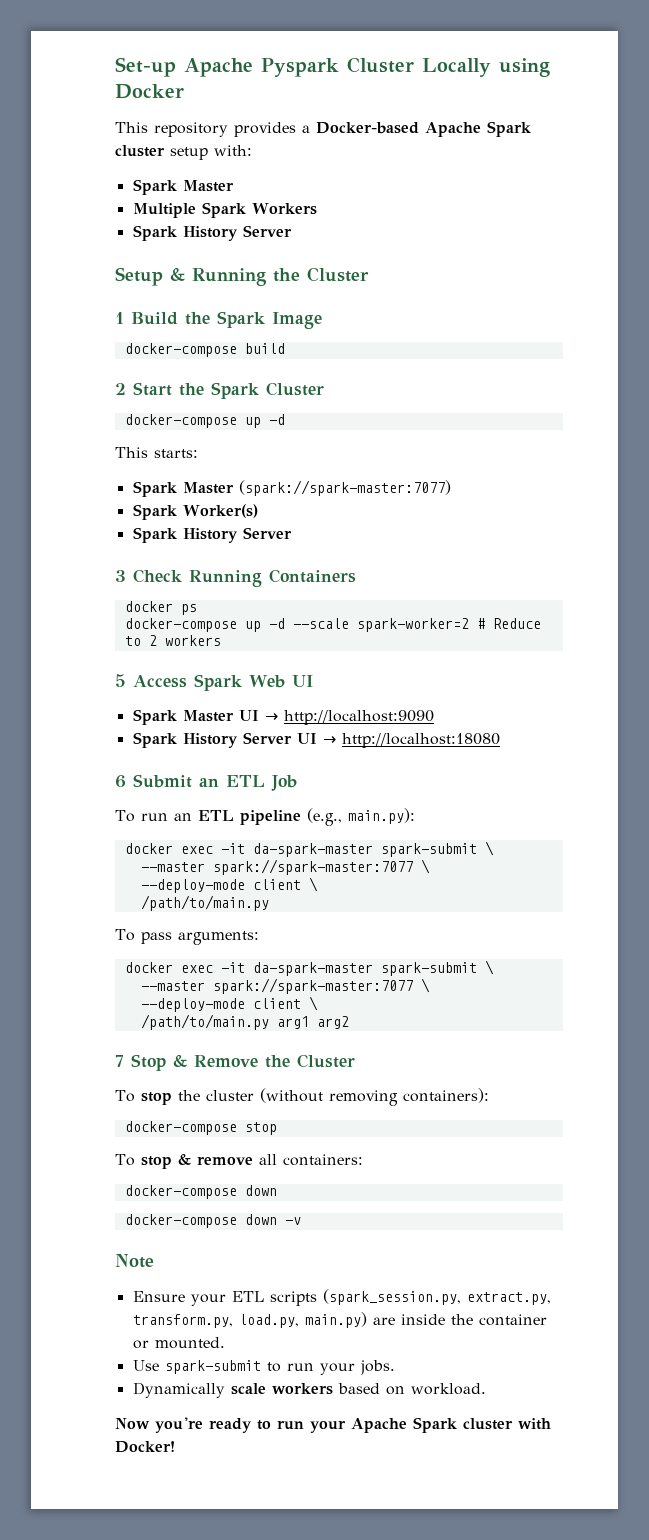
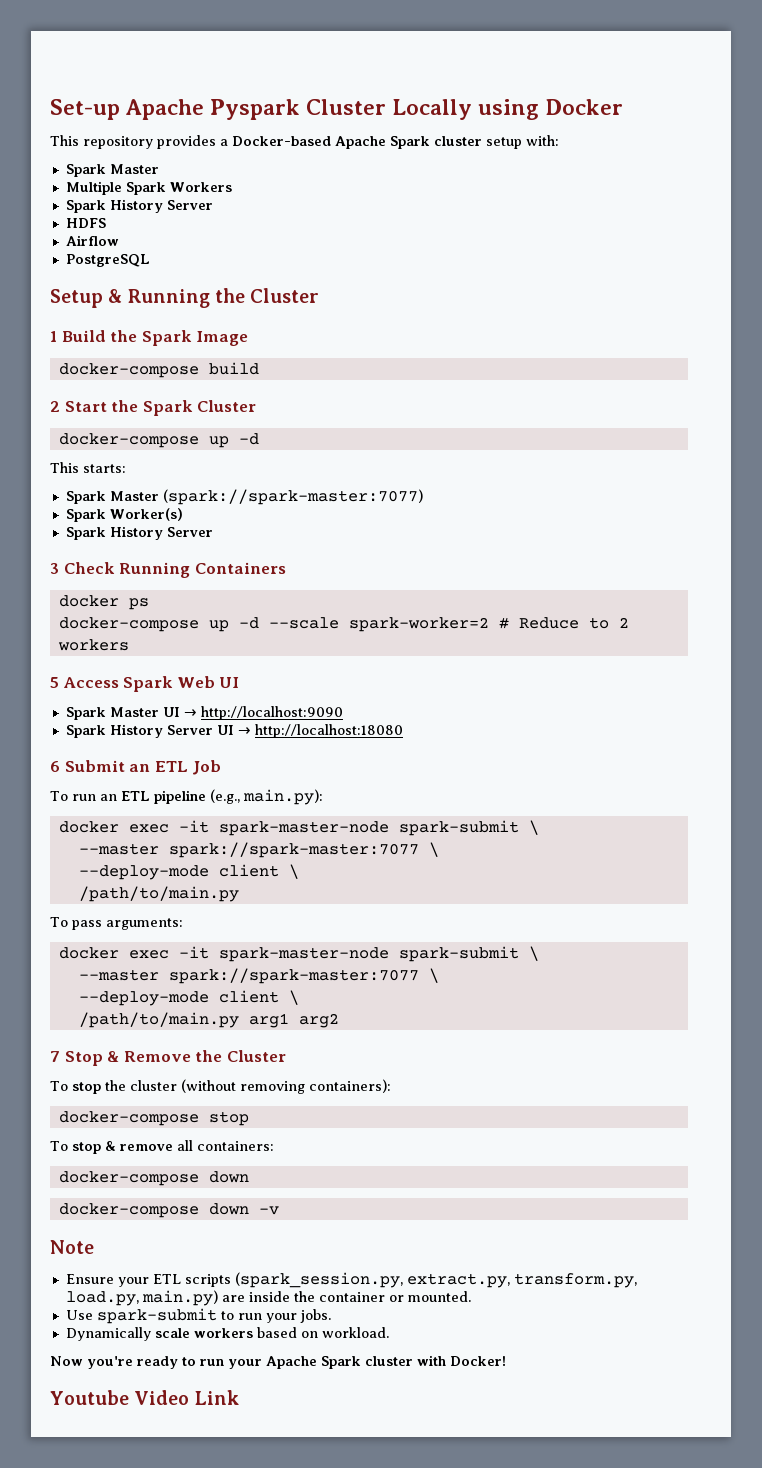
(292, 231) none -> [65,218,106,228] [65,235,119,246] [65,254,150,267] // HDFS // Airflow // PostgreSQL
[252,843,373,857] da-spark-master -> [218,821,389,836] spark-master-node
[252,962,373,976] da-spark-master -> [218,947,389,962] spark-master-node
(175, 1447) none -> [50,1390,239,1405] // Youtube Video Link

